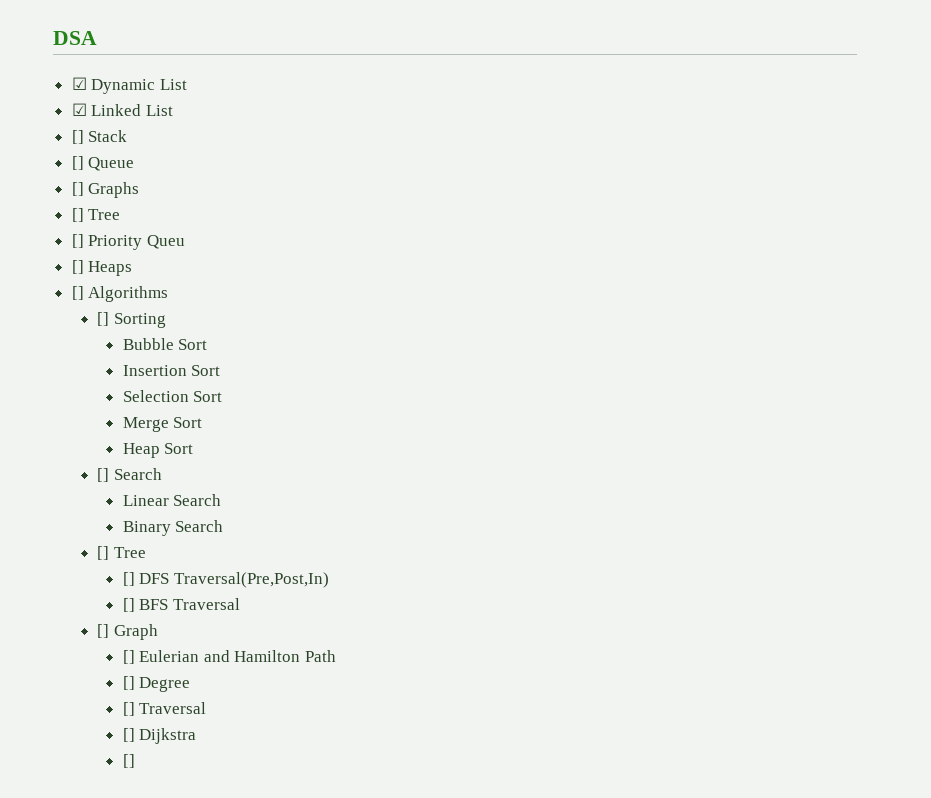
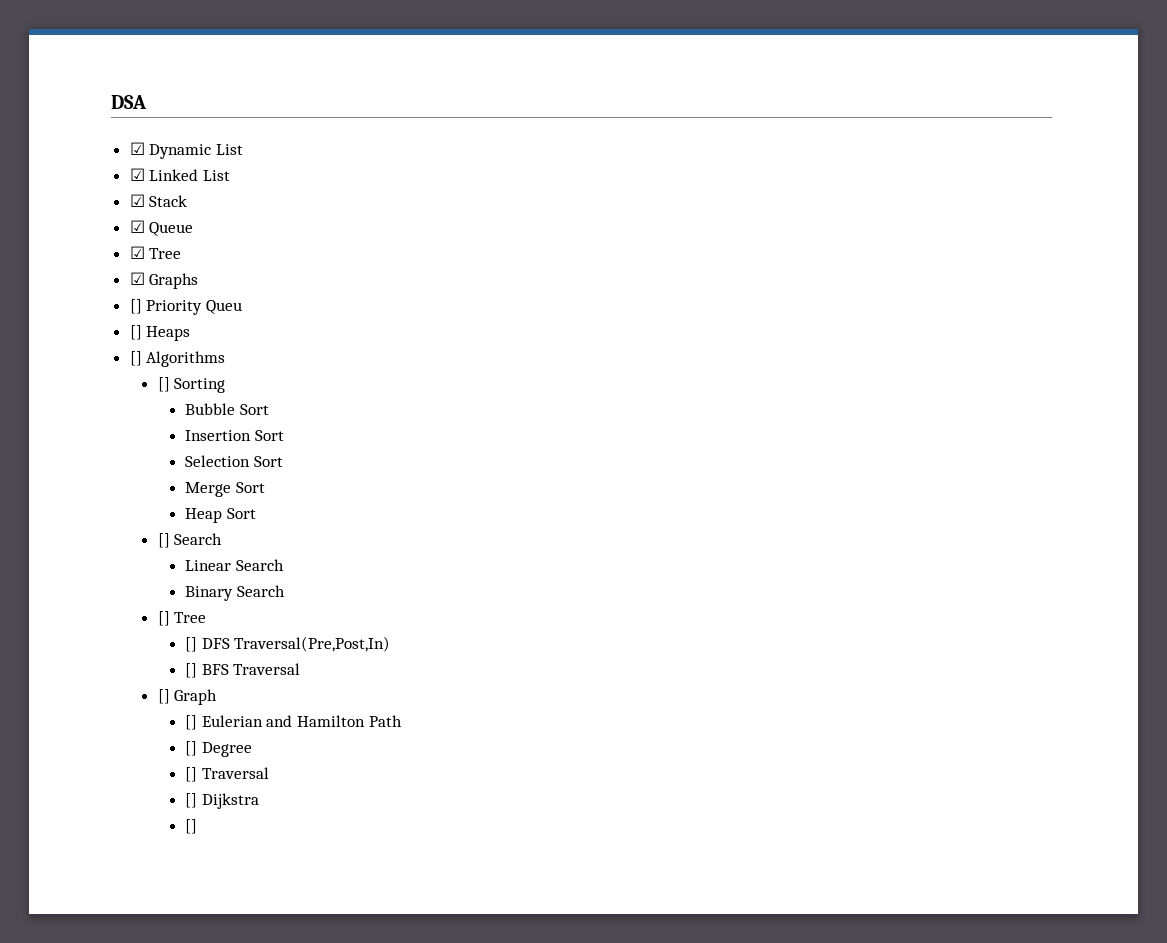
[71,130,84,144] [] -> [129,194,145,207] ☑
[71,156,84,170] [] -> [129,220,145,233] ☑
[71,182,84,196] [] -> [129,246,182,259] [129,272,145,285] ☑ Tree // ☑
[71,208,121,222] // [] Tree -> (199, 281) none

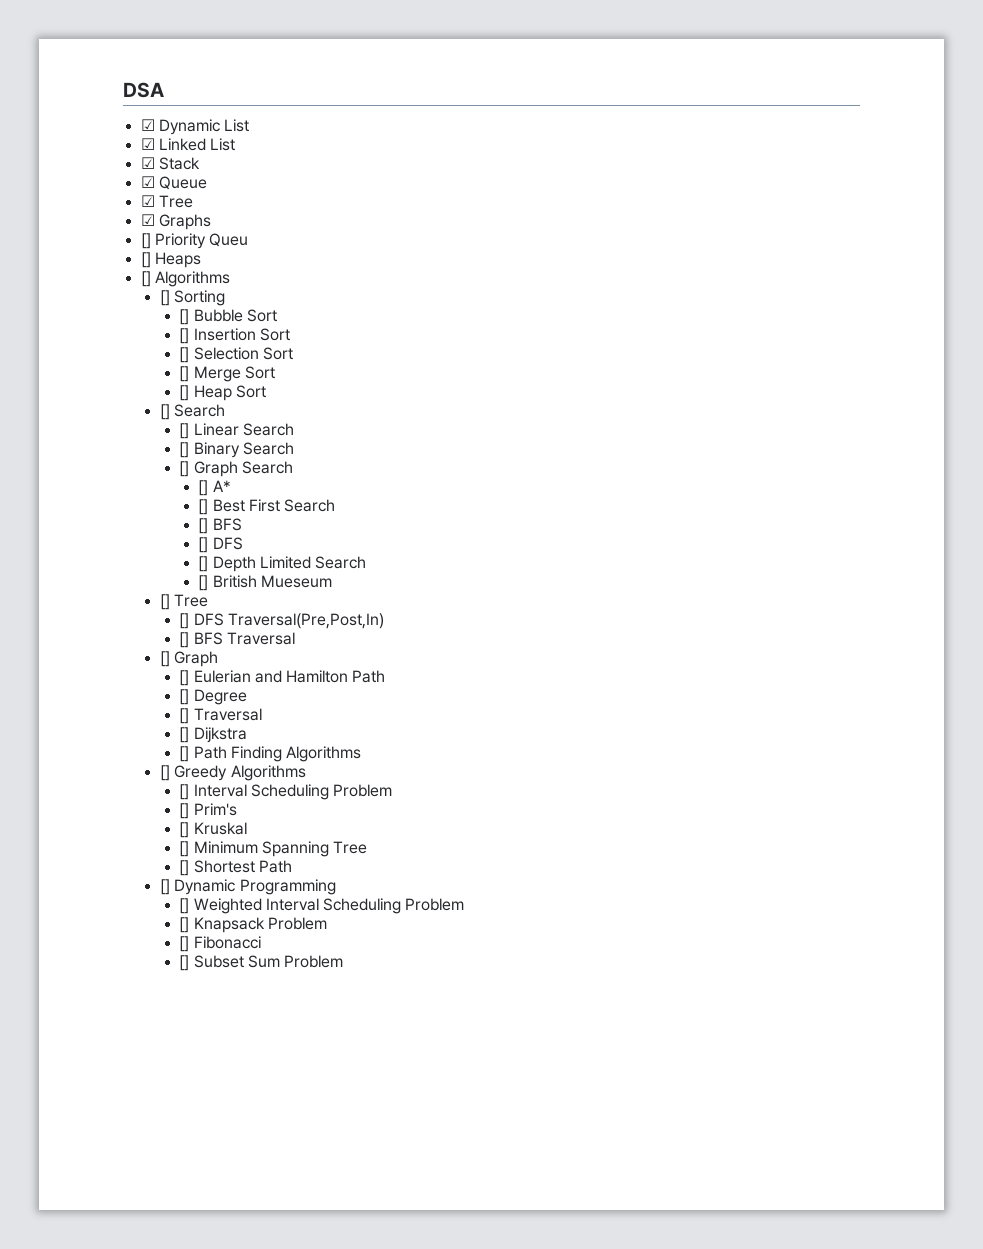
(226, 385) none -> [179,309,190,325] []
(269, 409) none -> [179,328,190,344] []
(284, 435) none -> [179,347,190,363] []
(283, 461) none -> [179,366,190,382] []
(265, 487) none -> [179,385,190,401] []
(223, 539) none -> [179,423,190,439] []
(284, 565) none -> [179,442,190,458] []
(285, 591) none -> [179,461,293,477] [198,480,231,496] [198,499,336,515] [198,518,242,534] [198,537,243,553] [198,556,367,572] [198,575,333,591] // [] Graph Search // [] A* // [] Best First Search // [] BFS // [] DFS // [] Depth Limited Search // [] British Mueseum
(198, 826) none -> [193,746,362,762] [159,765,306,781] [179,784,393,800] [179,803,237,819] [179,822,247,838] [179,841,368,857] [179,860,292,876] [159,879,336,895] [179,898,465,914] [179,917,327,933] [179,936,261,952] [179,955,344,971] Path Finding Algorithms // [] Greedy Algorithms // [] Interval Scheduling Problem // [] Prim's // [] Kruskal // [] Minimum Spanning Tree // [] Shortest Path // [] Dynamic Programming // [] Weighted Interval Scheduling Problem // [] Knapsack Problem // [] Fibonacci // [] Subset Sum Problem

